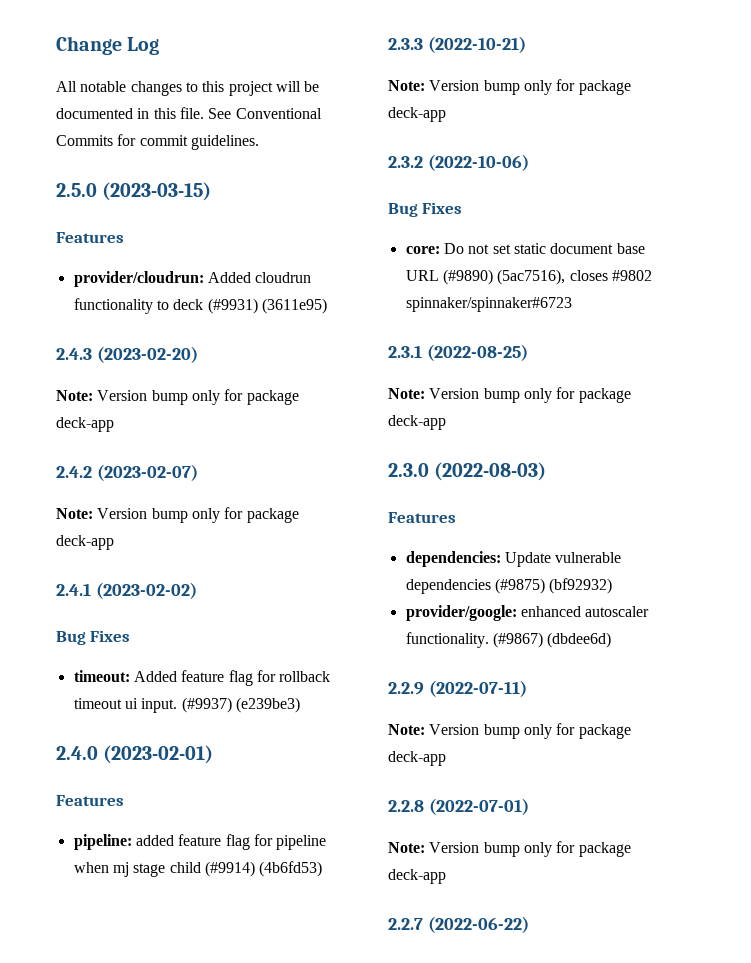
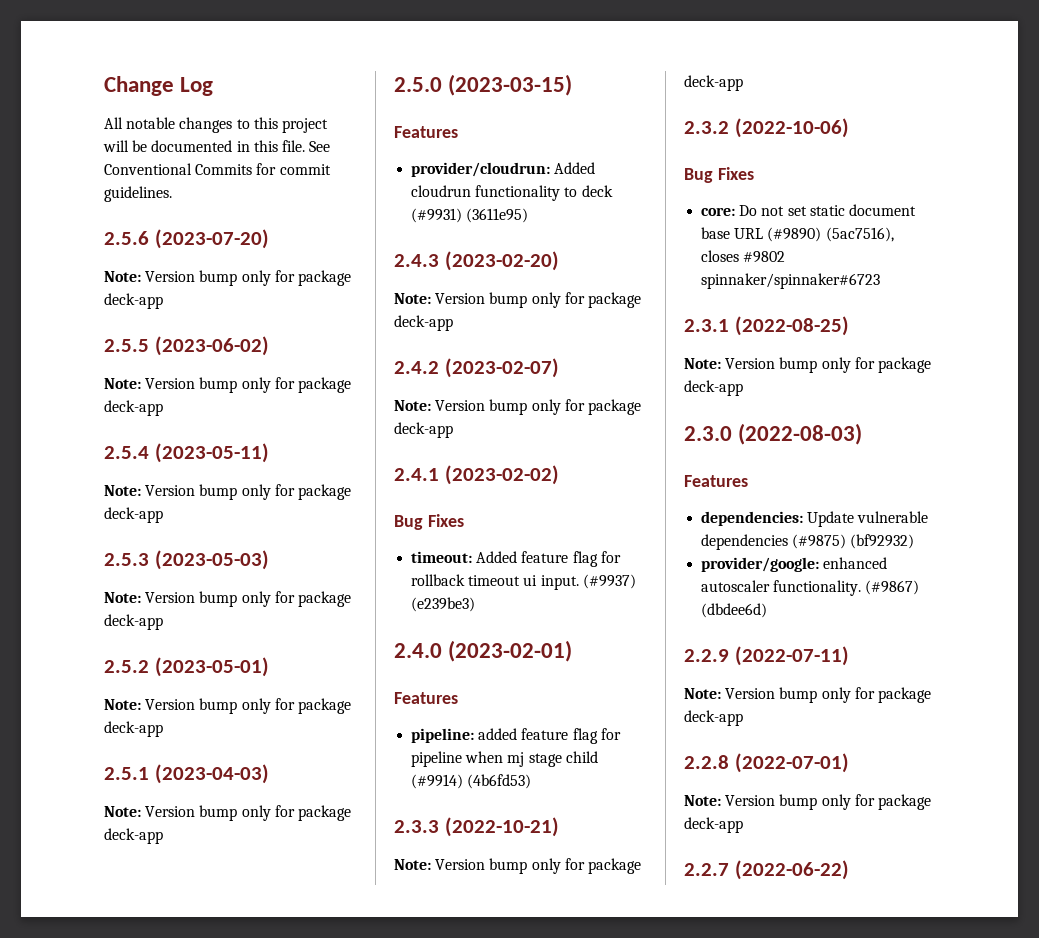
(259, 142) none -> [104,229,269,249] [104,270,351,286] [104,293,163,309] [104,336,269,356] [104,377,351,393] [104,400,163,416] [104,443,269,463] [104,484,351,500] [104,507,163,523] [104,550,269,570] [104,591,351,607] [104,614,163,630] [104,657,269,677] [104,698,351,714] [104,721,163,737] [104,764,269,784] [104,805,351,821] [104,828,163,844] // 2.5.6 (2023-07-20) // Note: Version bump only for package deck-app // 2.5.5 (2023-06-02) // Note: Version bump only for package deck-app // 2.5.4 (2023-05-11) // Note: Version bump only for package deck-app // 2.5.3 (2023-05-03) // Note: Version bump only for package deck-app // 2.5.2 (2023-05-01) // Note: Version bump only for package deck-app // 2.5.1 (2023-04-03) // Note: Version bump only for package deck-app

